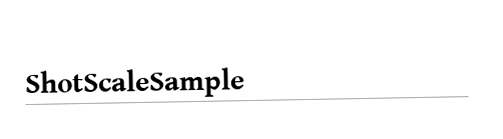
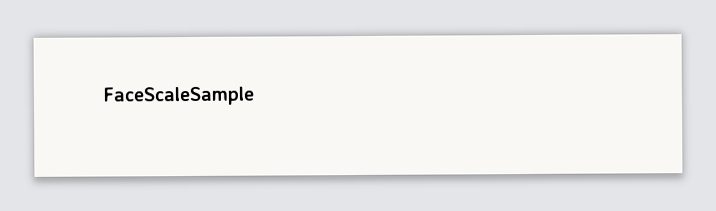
[24,67,245,101] ShotScaleSample -> [102,86,254,106] FaceScaleSample

